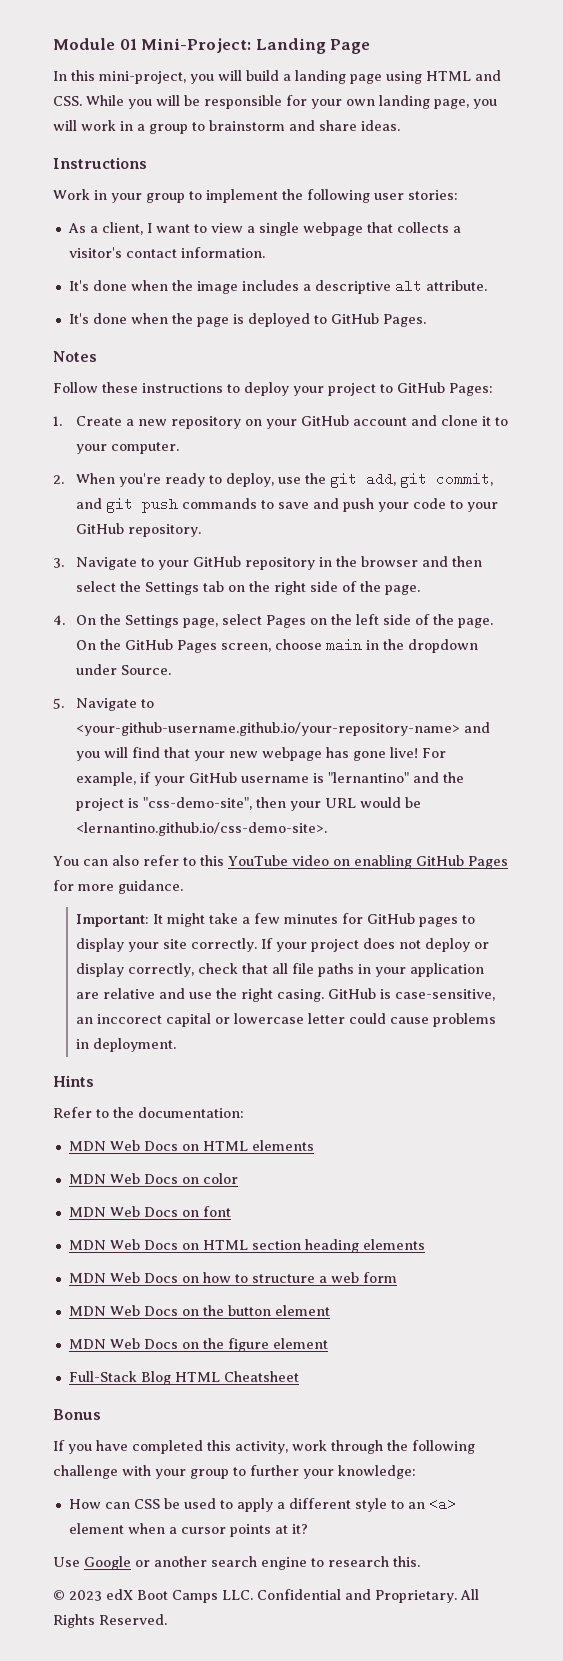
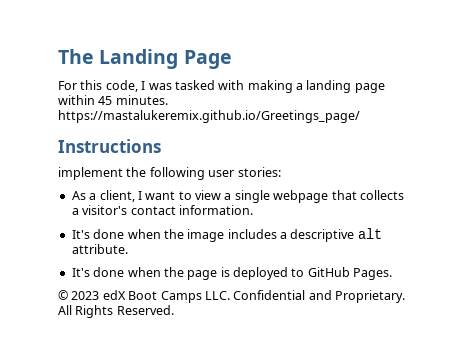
[53,38,252,53] Module 01 Mini-Project: -> [58,49,94,64] The
[53,70,501,84] [53,95,497,109] [53,120,400,134] [53,157,147,169] [53,189,202,203] In this mini-project, you will build a landing page using HTML and CSS. While you will be responsible for your own landing page, you will work in a group to brainstorm and share ideas. // Instructions // Work in your group to -> [58,80,385,93] [58,95,168,105] [58,110,360,123] [58,139,161,153] For this code, I was tasked with making a landing page within 45 minutes. https://mastalukeremix.github.io/Greetings_page/ // Instructions //
[53,351,97,362] [53,382,493,396] [53,415,509,429] [76,442,180,454] [53,472,494,488] [76,498,499,513] [76,523,202,537] [53,556,483,570] [76,581,421,595] [53,614,494,628] [76,638,479,653] [76,664,172,675] [53,698,155,711] [76,722,491,736] [76,747,447,761] [76,772,465,786] [76,797,422,811] [76,822,328,836] [53,855,508,869] [53,880,183,894] [76,913,476,927] [76,938,490,952] [76,963,485,977] [76,988,496,1002] [76,1013,497,1027] [76,1038,177,1052] [53,1075,94,1087] [53,1107,244,1118] [68,1140,314,1151] [68,1173,238,1184] [68,1206,231,1217] [68,1239,425,1253] [68,1272,397,1283] [68,1305,330,1316] [68,1338,328,1352] [68,1371,299,1385] [53,1409,101,1420] [53,1440,475,1454] [53,1465,416,1479] [68,1497,456,1512] [68,1523,308,1537] [53,1556,420,1570] // Notes // Follow these instructions to deploy your project to GitHub Pages: // 1. Create a new repository on your GitHub account and clone it to your computer. // 2. When you're ready to deploy, use the git add, git commit, and git push commands to save and push your code to your GitHub repository. // 3. Navigate to your GitHub repository in the browser and then select the Settings tab on the right side of the page. // 4. On the Settings page, select Pages on the left side of the page. On the GitHub Pages screen, choose main in the dropdown under Source. // 5. Navigate to <your-github-username.github.io/your-repository-name> and you will find that your new webpage has gone live! For example, if your GitHub username is "lernantino" and the project is "css-demo-site", then your URL would be <lernantino.github.io/css-demo-site>. // You can also refer to this YouTube video on enabling GitHub Pages for more guidance. // Important: It might take a few minutes for GitHub pages to display your site correctly. If your project does not deploy or display correctly, check that all file paths in your application are relative and use the right casing. GitHub is case-sensitive, an inccorect capital or lowercase letter could cause problems in deployment. // Hints // Refer to the documentation: // MDN Web Docs on HTML elements // MDN Web Docs on color // MDN Web Docs on font // MDN Web Docs on HTML section heading elements // MDN Web Docs on how to structure a web form // MDN Web Docs on the button element // MDN Web Docs on the figure element // Full-Stack Blog HTML Cheatsheet // Bonus // If you have completed this activity, work through the following challenge with your group to further your knowledge: // How can CSS be used to apply a different style to an <a> element when a cursor points at it? // Use Google or another search engine to research this. -> (393, 274) none

